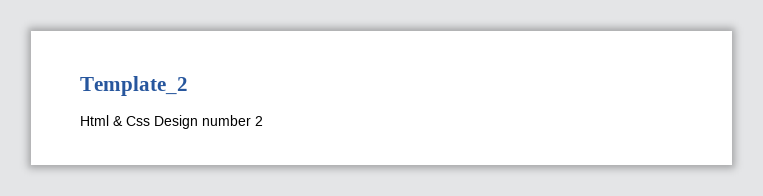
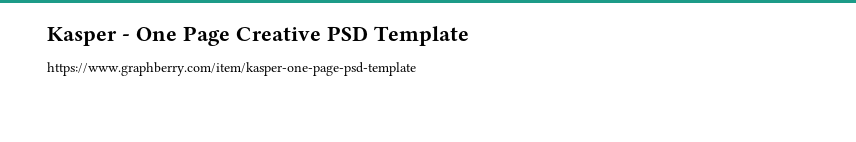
[80,76,188,96] [80,115,263,129] Template_2 // Html & Css Design number 2 -> [47,26,469,46] [47,62,416,76] Kasper - One Page Creative PSD Template // https://www.graphberry.com/item/kasper-one-page-psd-template

